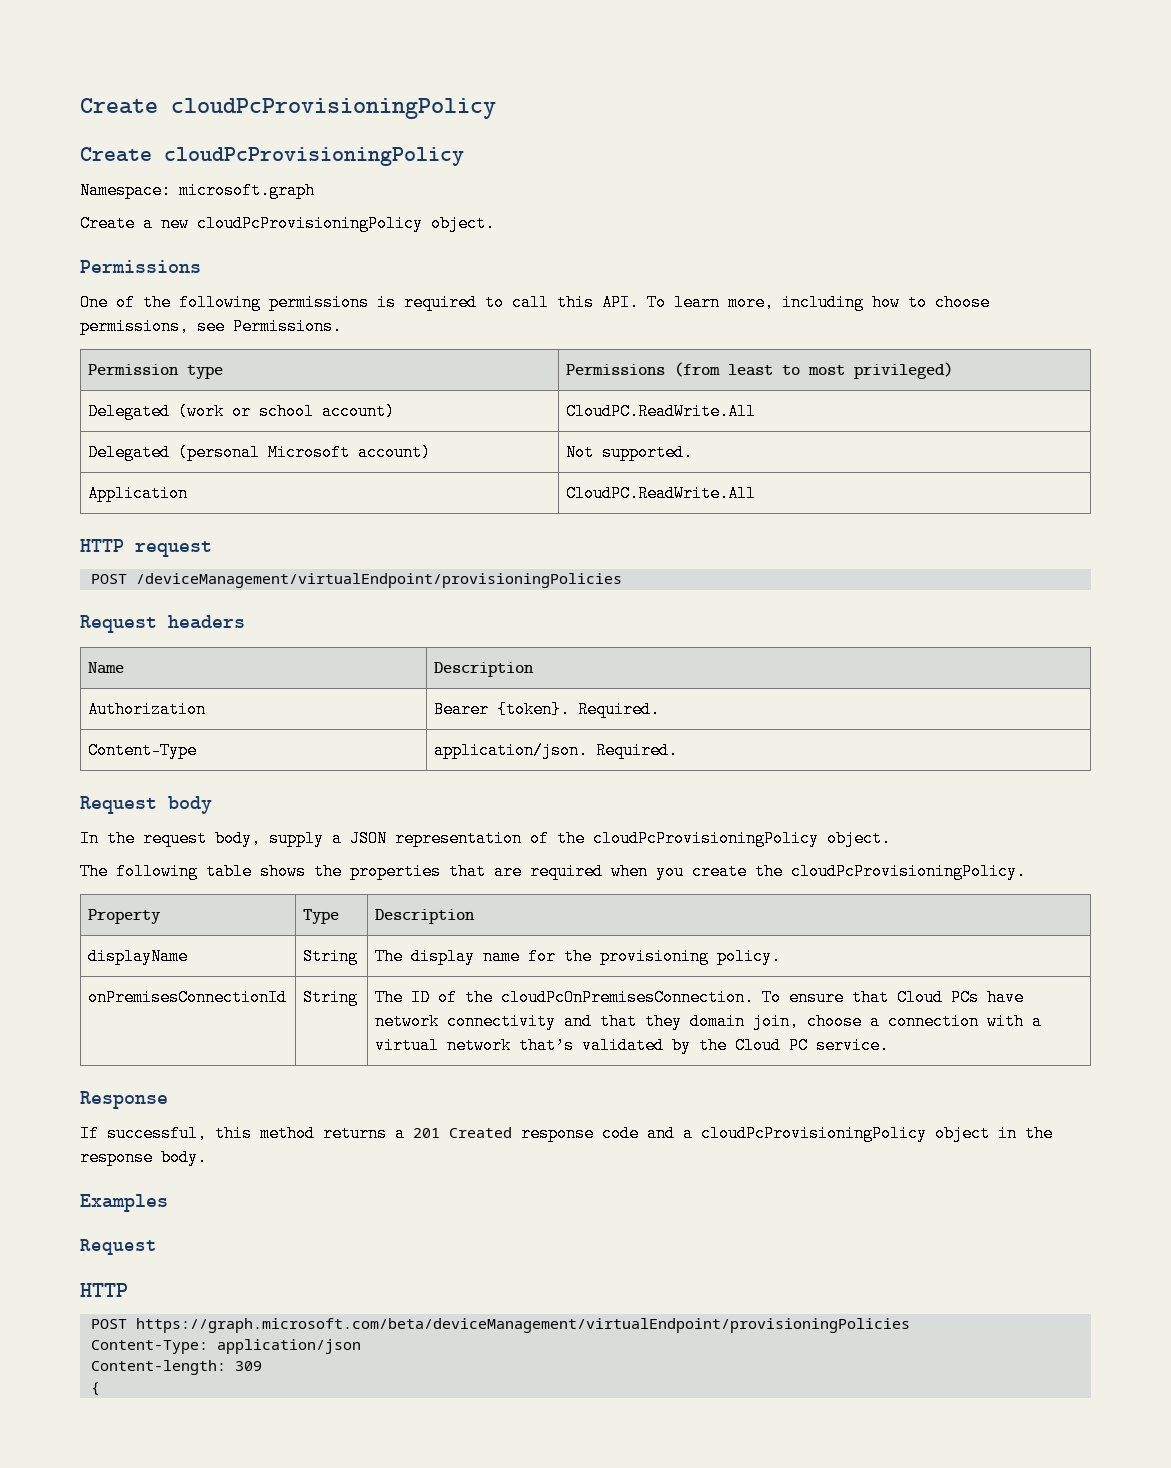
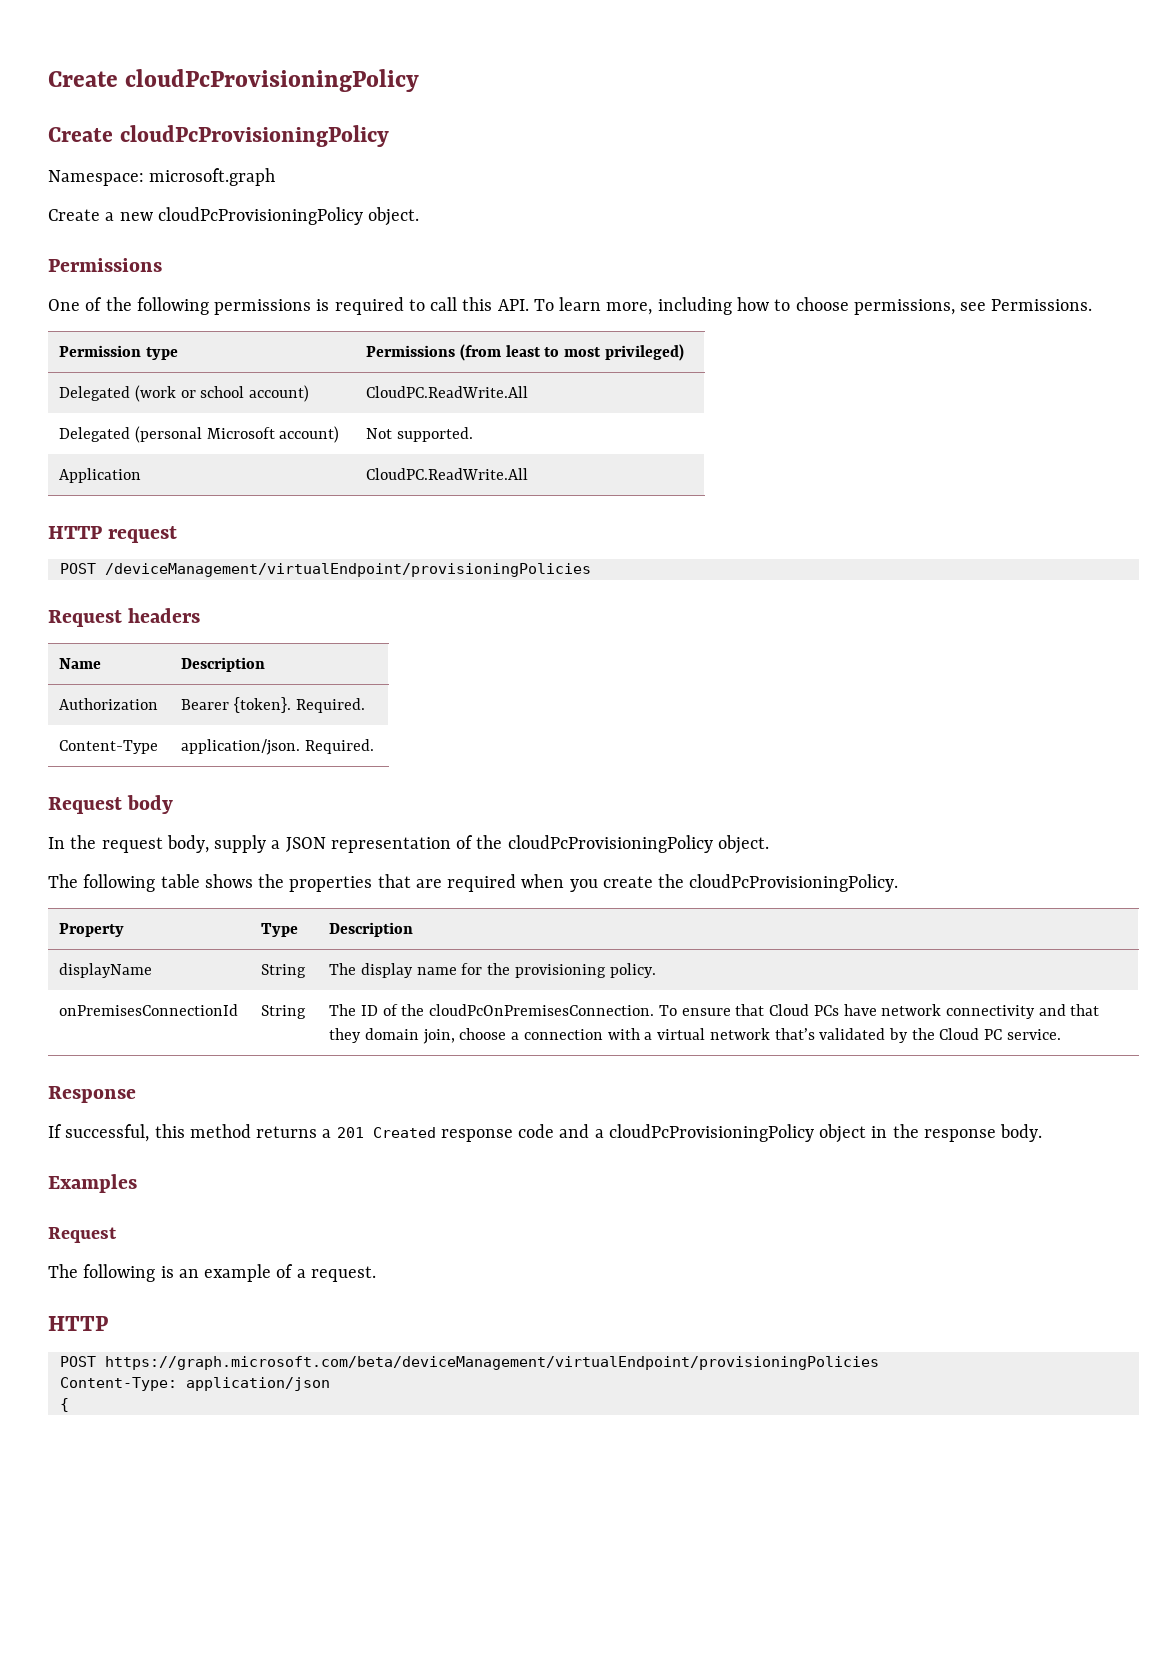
(157, 1247) none -> [48,1264,376,1282] // The following is an example of a request.
[90,1360,262,1375] // Content-length: 309 -> (330, 1384) none

